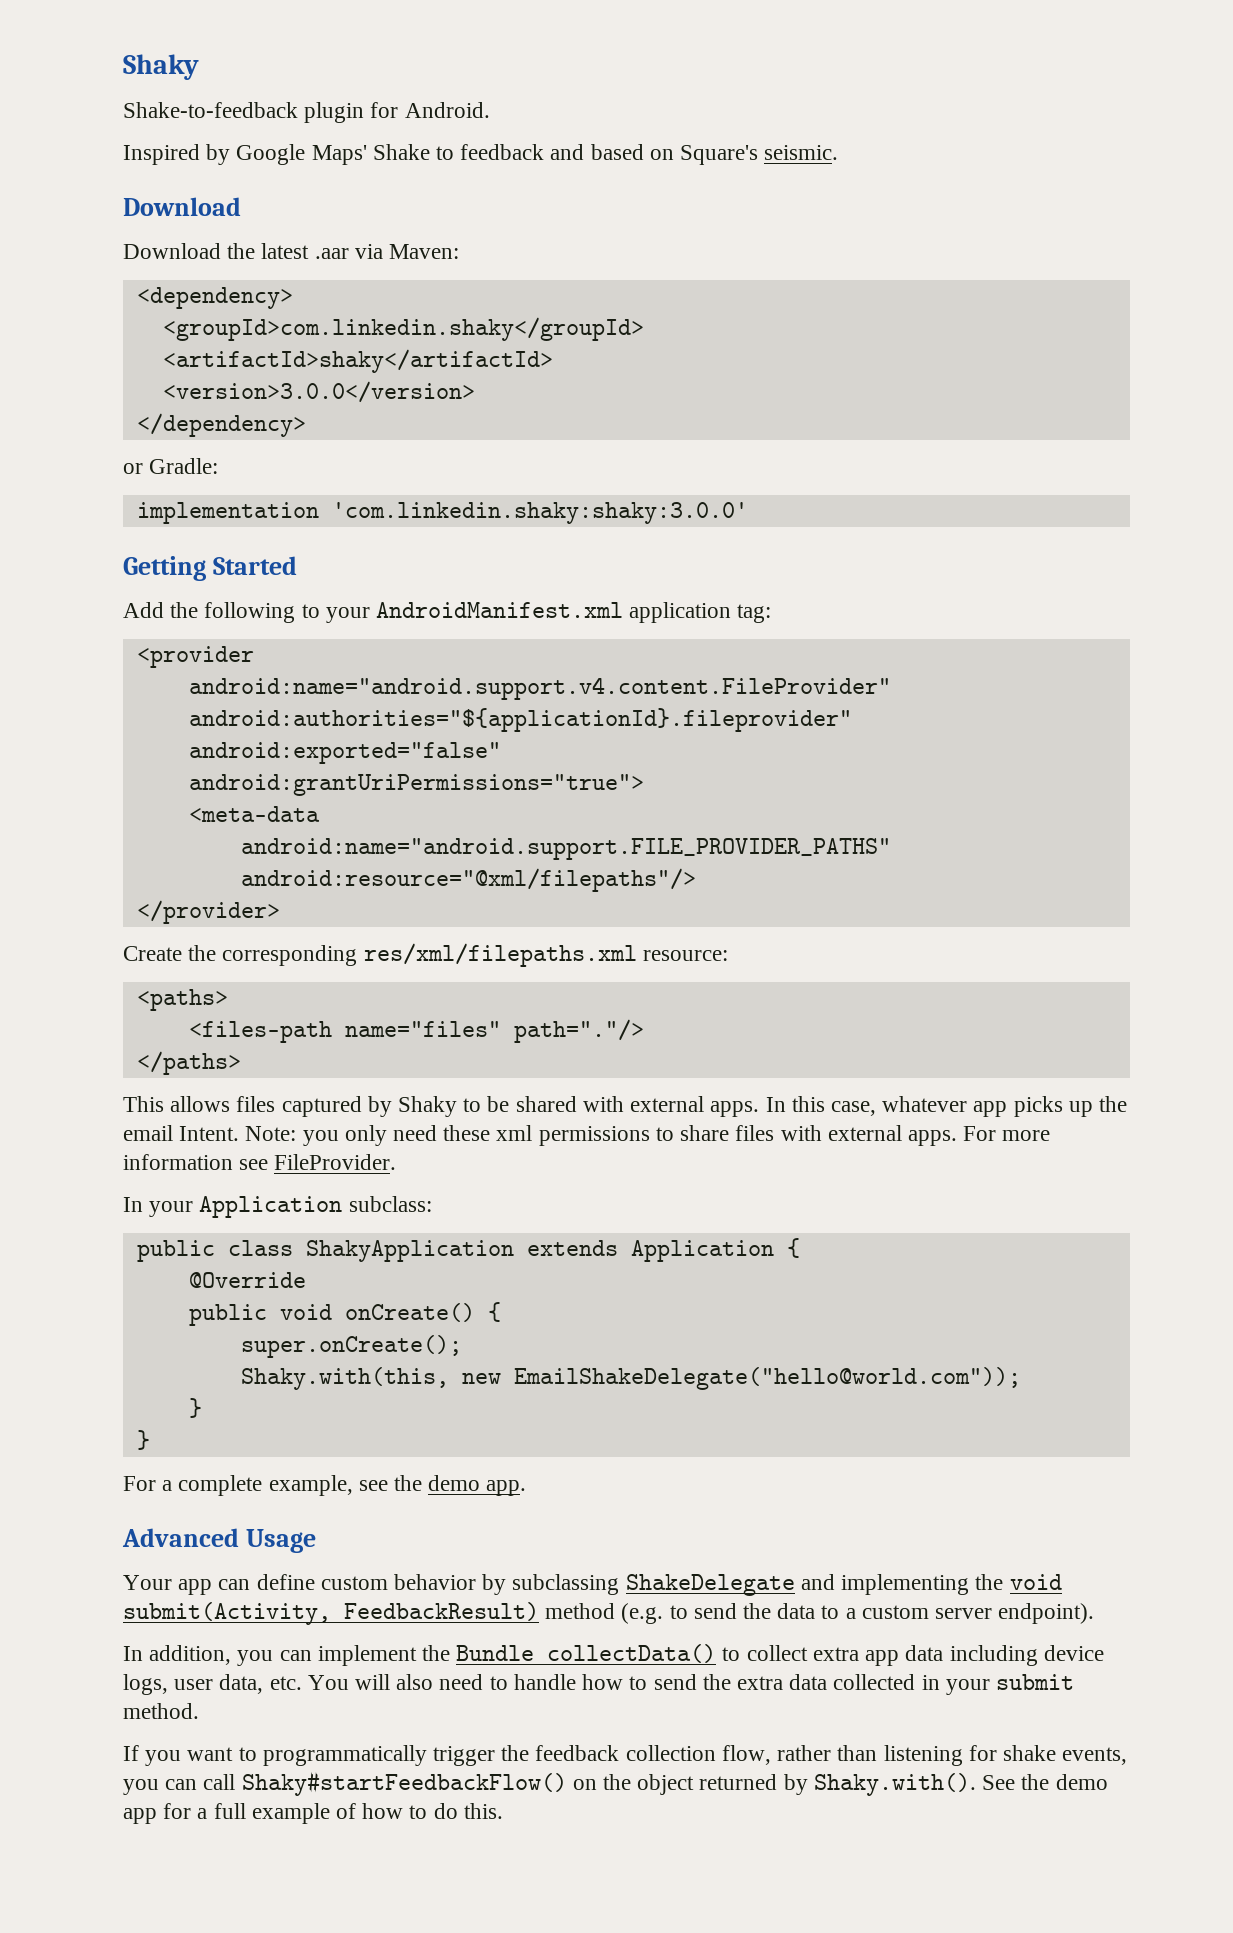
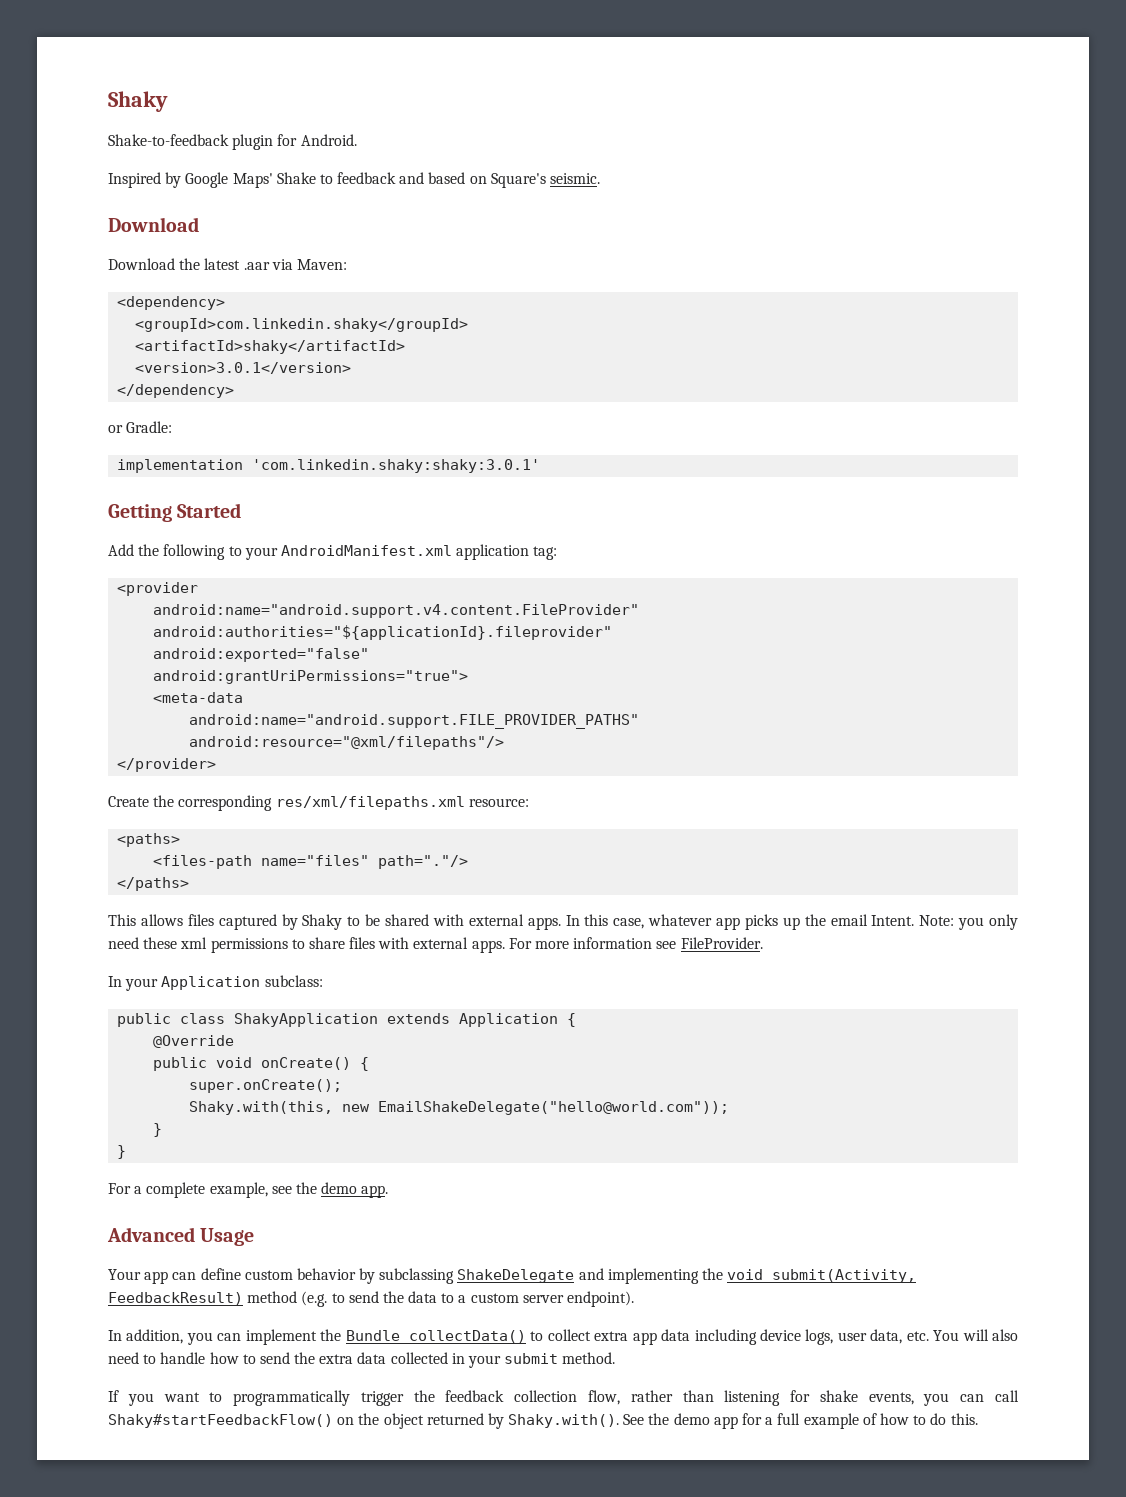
[162,381,475,403] <version>3.0.0</version> -> [135,362,352,374] <version>3.0.1</version>
[331,502,748,524] 'com.linkedin.shaky:shaky:3.0.0' -> [252,459,541,473] 'com.linkedin.shaky:shaky:3.0.1'

